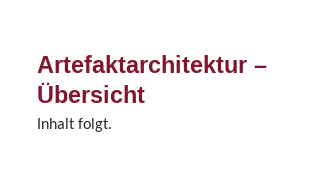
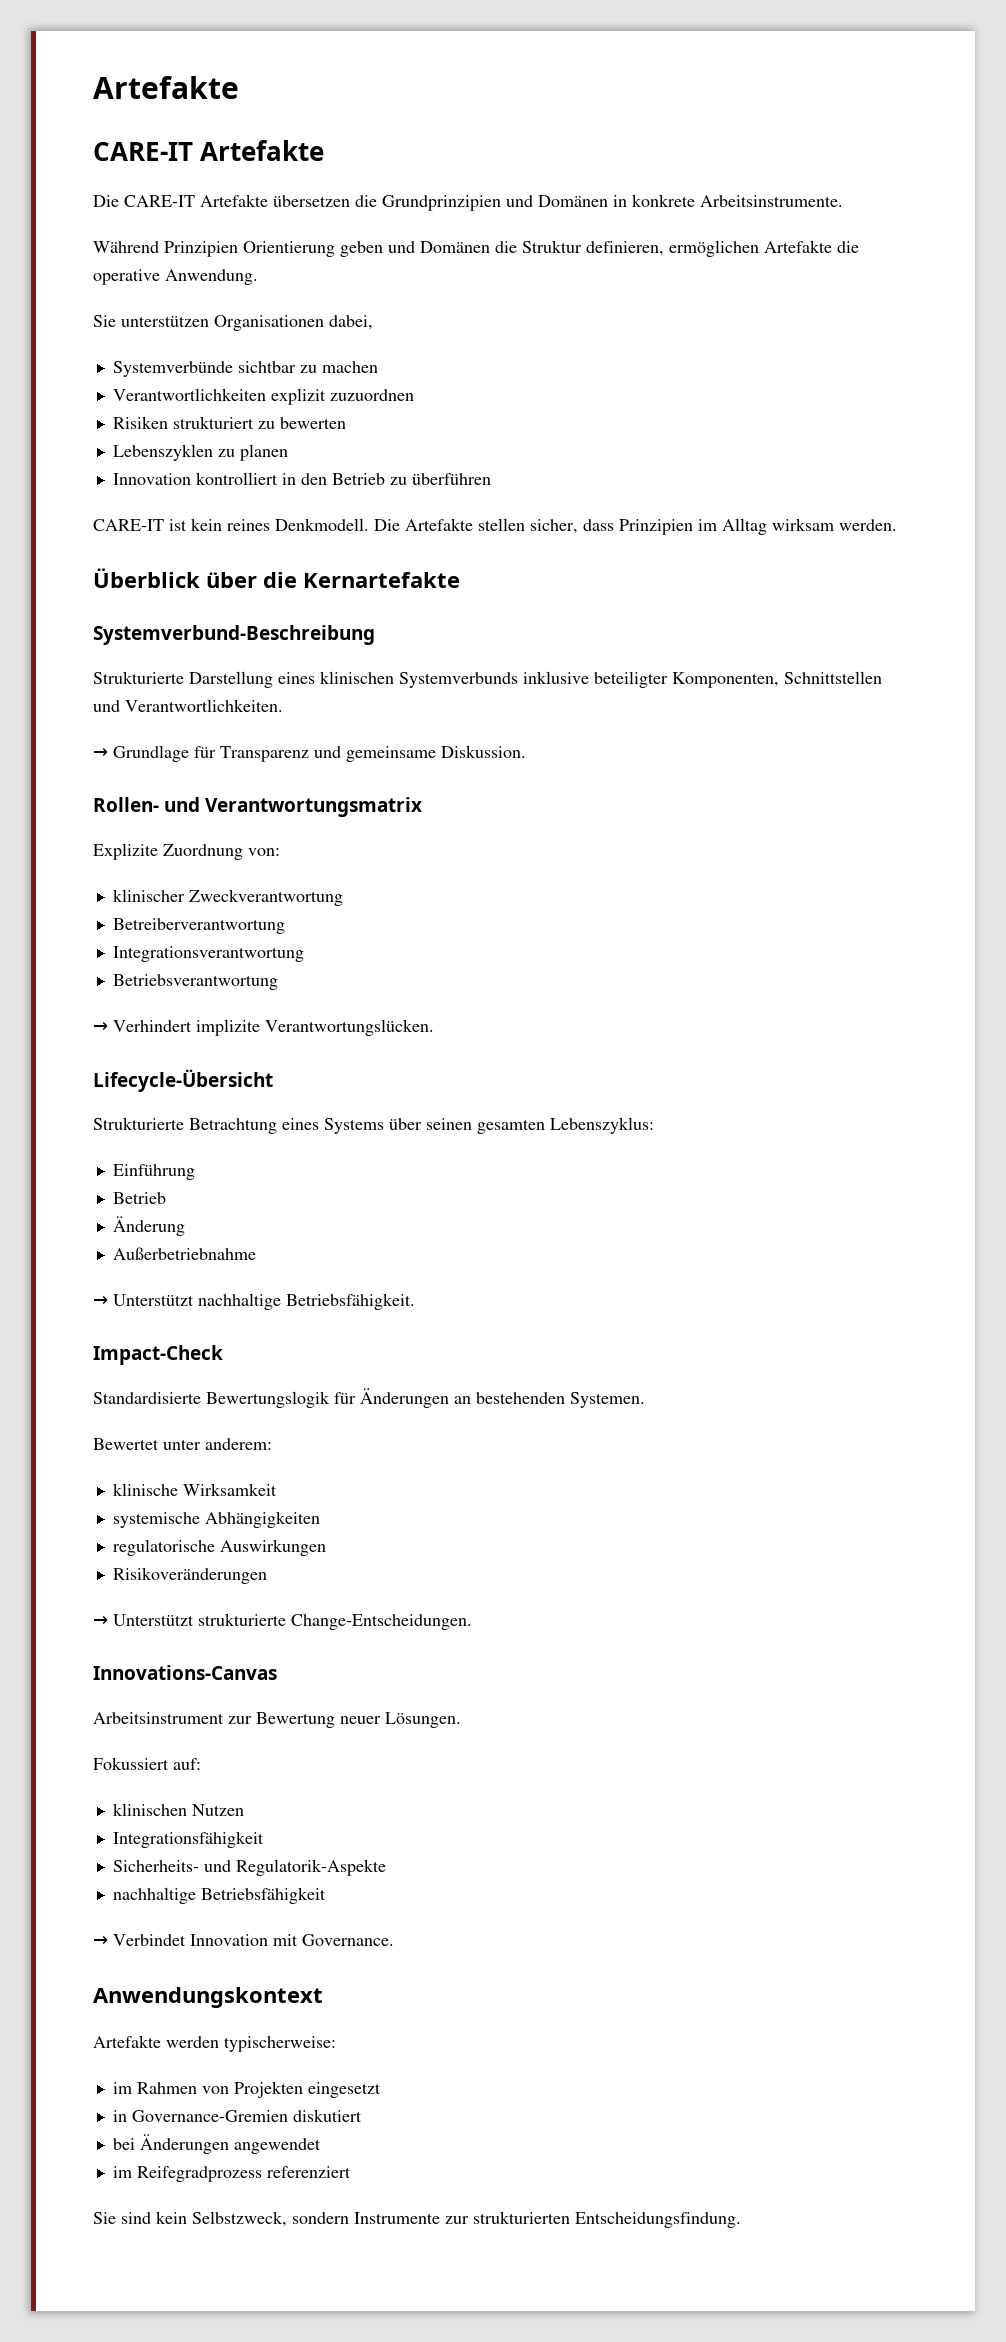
[37,55,267,73] [37,82,145,103] [37,118,113,132] Artefaktarchitektur – Übersicht // Inhalt folgt. -> [93,76,239,99] [93,140,325,161] [93,194,843,211] [93,240,859,257] [93,269,258,285] [93,315,373,331] [112,361,378,377] [112,388,414,405] [112,416,346,429] [112,444,288,461] [112,472,491,485] [93,518,897,535] [93,568,460,588] [93,625,375,645] [93,671,882,688] [93,699,283,712] [93,745,526,762] [93,797,423,817] [93,843,280,860] [112,889,343,906] [112,918,285,934] [112,946,304,962] [112,974,278,990] [93,1019,434,1036] [93,1069,273,1092] [93,1117,654,1134] [112,1164,195,1180] [112,1192,166,1204] [112,1216,185,1236] [112,1247,256,1260] [93,1293,415,1310] [93,1345,223,1365] [93,1388,645,1408] [93,1438,272,1450] [112,1483,277,1496] [112,1511,320,1528] [112,1539,326,1556] [112,1567,267,1584] [93,1613,472,1630] [93,1665,277,1680] [93,1712,461,1728] [93,1757,201,1770] [112,1803,244,1816] [112,1831,264,1848] [112,1859,386,1876] [112,1887,326,1904] [93,1934,394,1946] [93,1987,323,2008] [93,2035,336,2052] [112,2081,381,2098] [112,2109,362,2122] [112,2134,321,2154] [112,2166,351,2182] [93,2211,741,2228] Artefakte // CARE-IT Artefakte // Die CARE-IT Artefakte übersetzen die Grundprinzipien und Domänen in konkrete Arbeitsinstrumente. // Während Prinzipien Orientierung geben und Domänen die Struktur definieren, ermöglichen Artefakte die operative Anwendung. // Sie unterstützen Organisationen dabei, // Systemverbünde sichtbar zu machen // Verantwortlichkeiten explizit zuzuordnen // Risiken strukturiert zu bewerten // Lebenszyklen zu planen // Innovation kontrolliert in den Betrieb zu überführen // CARE-IT ist kein reines Denkmodell. Die Artefakte stellen sicher, dass Prinzipien im Alltag wirksam werden. // Überblick über die Kernartefakte // Systemverbund-Beschreibung // Strukturierte Darstellung eines klinischen Systemverbunds inklusive beteiligter Komponenten, Schnittstellen und Verantwortlichkeiten. // → Grundlage für Transparenz und gemeinsame Diskussion. // Rollen- und Verantwortungsmatrix // Explizite Zuordnung von: // klinischer Zweckverantwortung // Betreiberverantwortung // Integrationsverantwortung // Betriebsverantwortung // → Verhindert implizite Verantwortungslücken. // Lifecycle-Übersicht // Strukturierte Betrachtung eines Systems über seinen gesamten Lebenszyklus: // Einführung // Betrieb // Änderung // Außerbetriebnahme // → Unterstützt nachhaltige Betriebsfähigkeit. // Impact-Check // Standardisierte Bewertungslogik für Änderungen an bestehenden Systemen. // Bewertet unter anderem: // klinische Wirksamkeit // systemische Abhängigkeiten // regulatorische Auswirkungen // Risikoveränderungen // → Unterstützt strukturierte Change-Entscheidungen. // Innovations-Canvas // Arbeitsinstrument zur Bewertung neuer Lösungen. // Fokussiert auf: // klinischen Nutzen // Integrationsfähigkeit // Sicherheits- und Regulatorik-Aspekte // nachhaltige Betriebsfähigkeit // → Verbindet Innovation mit Governance. // Anwendungskontext // Artefakte werden typischerweise: // im Rahmen von Projekten eingesetzt // in Governance-Gremien diskutiert // bei Änderungen angewendet // im Reifegradprozess referenziert // Sie sind kein Selbstzweck, sondern Instrumente zur strukturierten Entscheidungsfindung.

